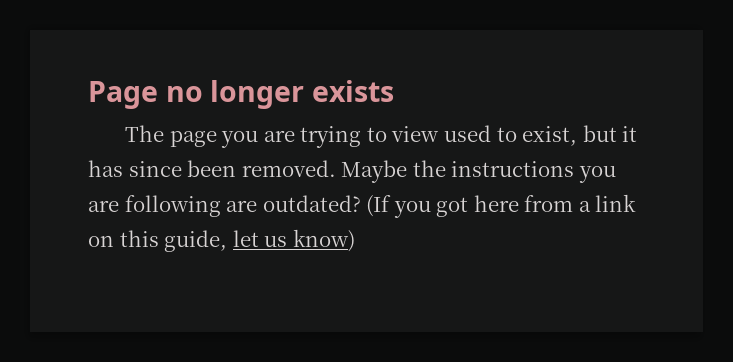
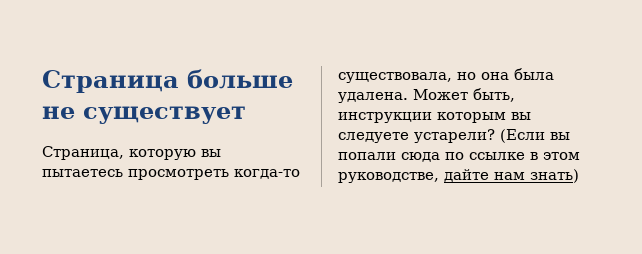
[88,80,395,109] [125,125,638,148] [88,160,616,183] [88,194,637,218] [88,229,355,252] Page no longer exists // The page you are trying to view used to exist, but it has since been removed. Maybe the instructions you are following are outdated? (If you got here from a link on this guide, let us know) -> [42,69,293,93] [42,106,246,124] [42,146,221,160] [42,169,300,180] [338,68,554,83] [338,88,515,103] [338,112,531,123] [338,129,570,143] [338,152,580,162] [338,169,579,183] Страница больше не существует // Страница, которую вы пытаетесь просмотреть когда-то существовала, но она была удалена. Может быть, инструкции которым вы следуете устарели? (Если вы попали сюда по ссылке в этом руководстве, дайте нам знать)

